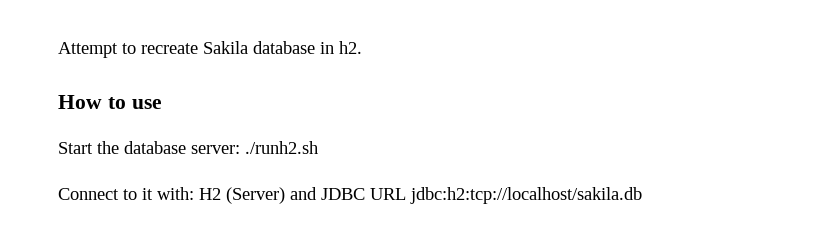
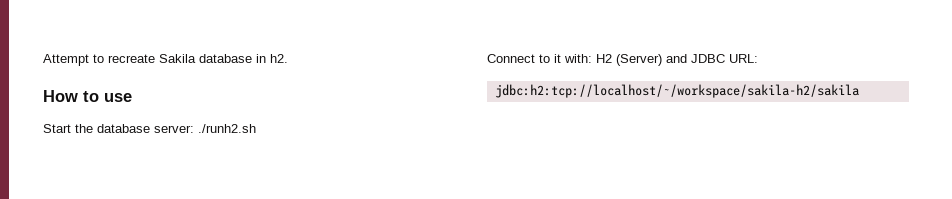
[370,187,642,204] URL jdbc:h2:tcp://localhost/sakila.db -> [729,54,758,63] [494,84,859,98] URL: // jdbc:h2:tcp://localhost/~/workspace/sakila-h2/sakila

